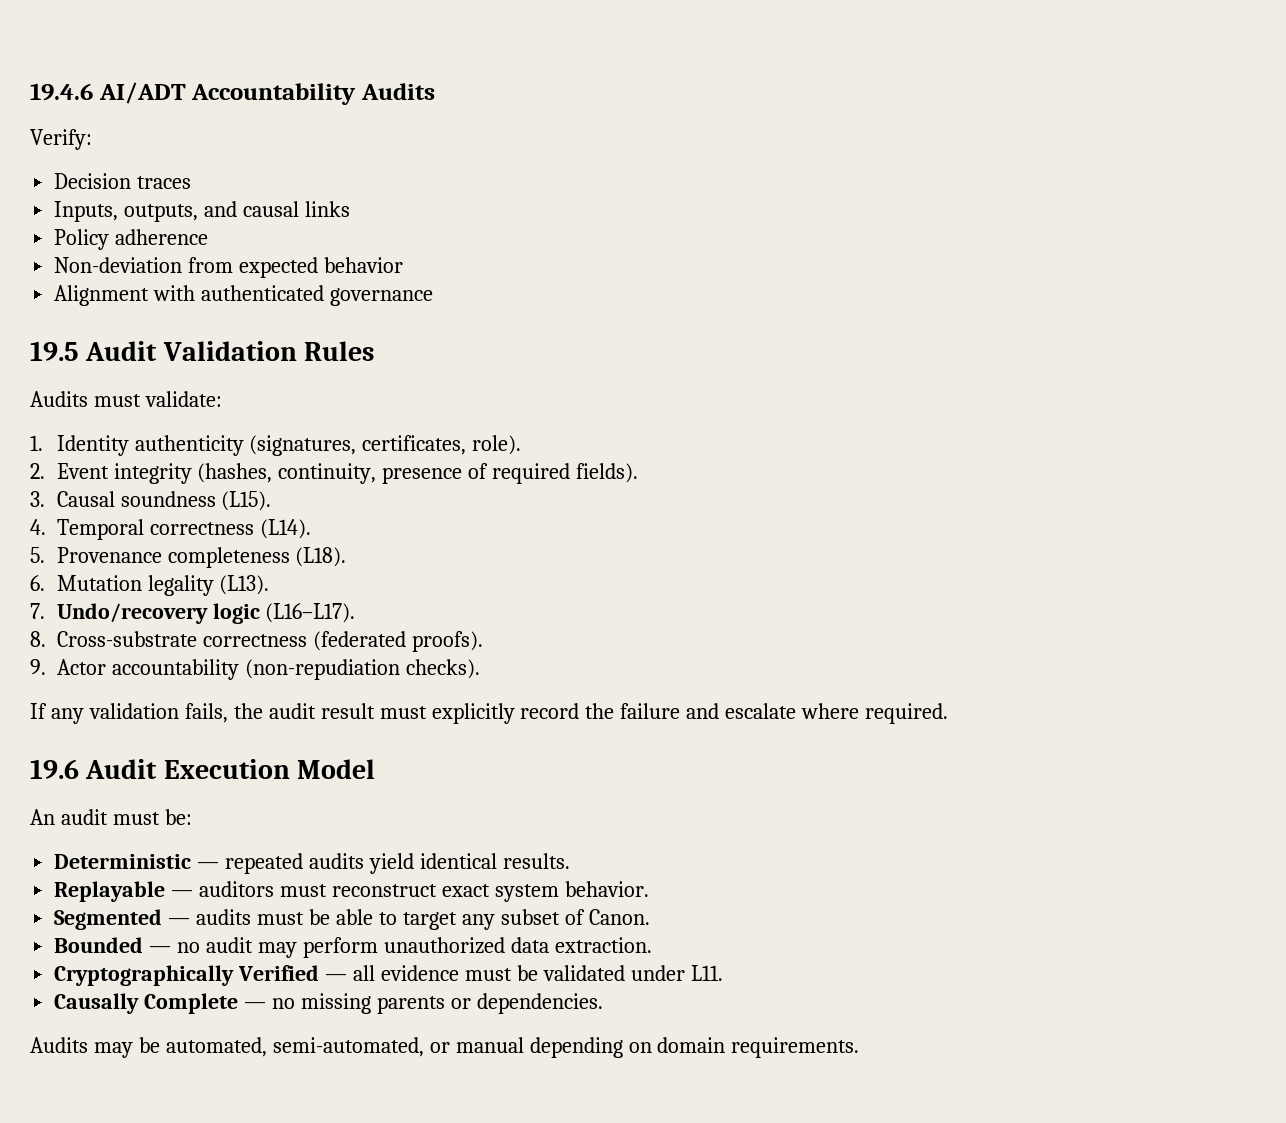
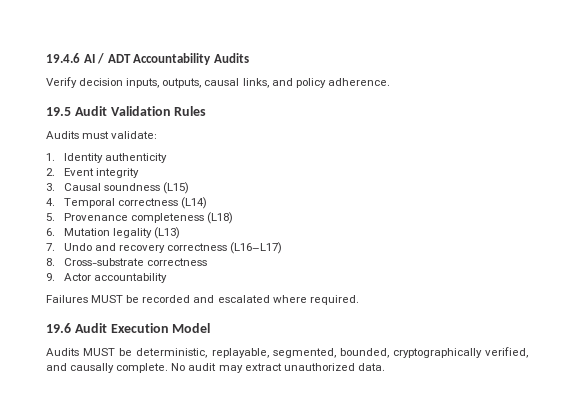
[98,82,186,104] AI/ADT -> [83,53,131,64] AI / ADT
[30,129,92,150] [54,173,192,189] [54,201,350,222] [54,229,209,250] [54,257,404,278] [54,285,434,306] Verify: // Decision traces // Inputs, outputs, and causal links // Policy adherence // Non-deviation from expected behavior // Alignment with authenticated governance -> [46,77,390,88] Verify decision inputs, outputs, causal links, and policy adherence.
[249,435,522,456] (signatures, certificates, role). -> (167, 158) none
[197,463,639,484] (hashes, continuity, presence of required fields). -> (139, 173) none
[221,491,272,511] (L15). -> [162,182,189,194] (L15)
[259,519,311,539] (L14). -> [180,197,207,209] (L14)
[295,547,347,567] (L18). -> [206,212,233,224] (L18)
[219,575,270,595] (L13). -> [153,227,180,239] (L13)
[56,603,356,624] Undo/recovery logic (L16–L17). -> [63,242,283,254] Undo and recovery correctness (L16–L17)
[312,631,483,652] (federated proofs). -> (207, 262) none
[244,659,480,680] [30,703,797,724] (non-repudiation checks). // If any validation fails, the audit result must explicitly record the failure and escalate -> [46,295,270,303] // Failures MUST be recorded and escalated
[30,809,192,825] [54,853,570,874] [54,881,649,902] [54,909,650,930] [54,937,652,958] [54,965,723,986] [54,993,603,1014] [30,1037,860,1058] An audit must be: // Deterministic — repeated audits yield identical results. // Replayable — auditors must reconstruct exact system behavior. // Segmented — audits must be able to target any subset of Canon. // Bounded — no audit may perform unauthorized data extraction. // Cryptographically Verified — all evidence must be validated under L11. // Causally Complete — no missing parents or dependencies. // Audits may be automated, semi-automated, or manual depending on domain requirements. -> [46,347,528,358] [46,363,385,373] Audits MUST be deterministic, replayable, segmented, bounded, cryptographically verified, and causally complete. No audit may extract unauthorized data.

